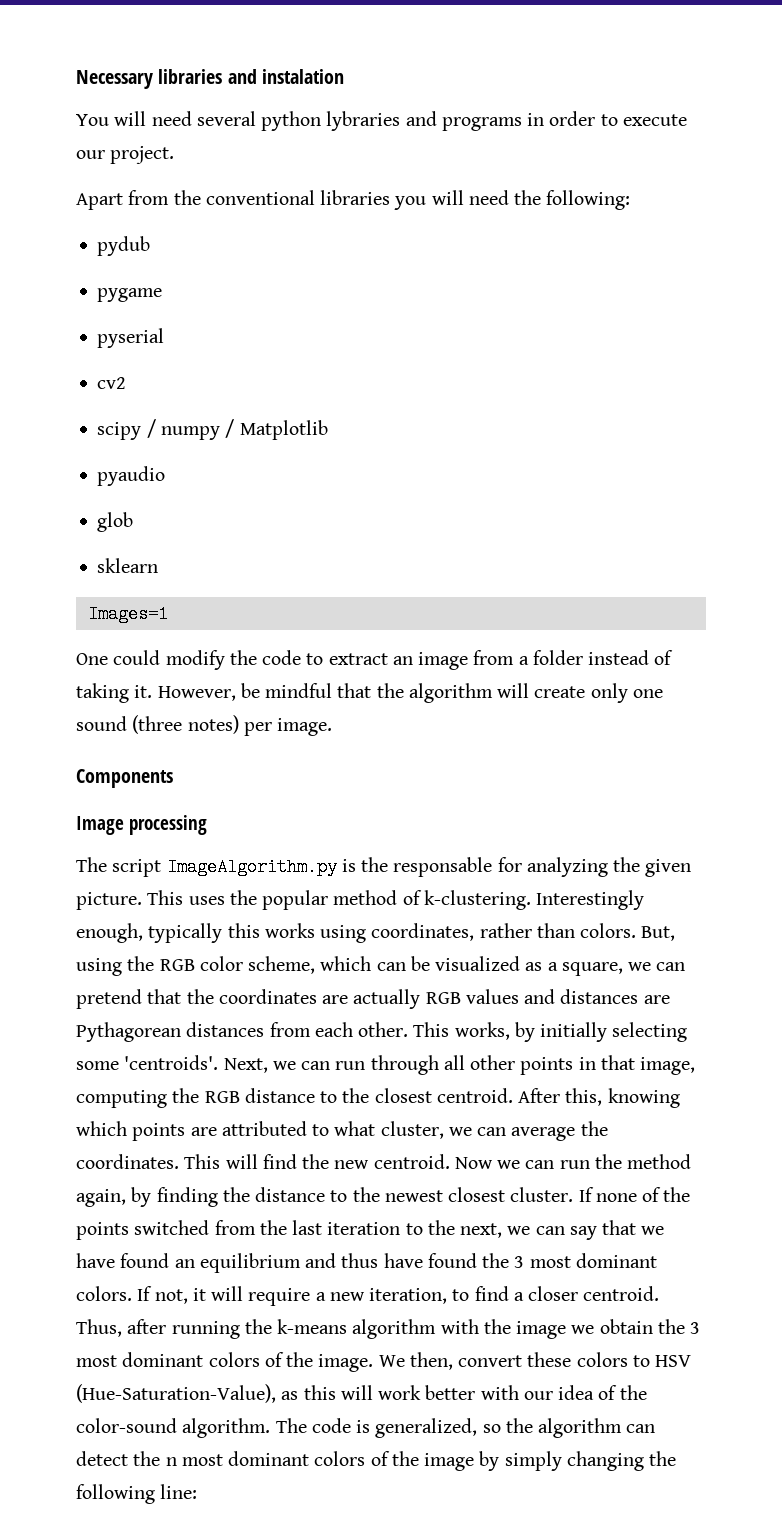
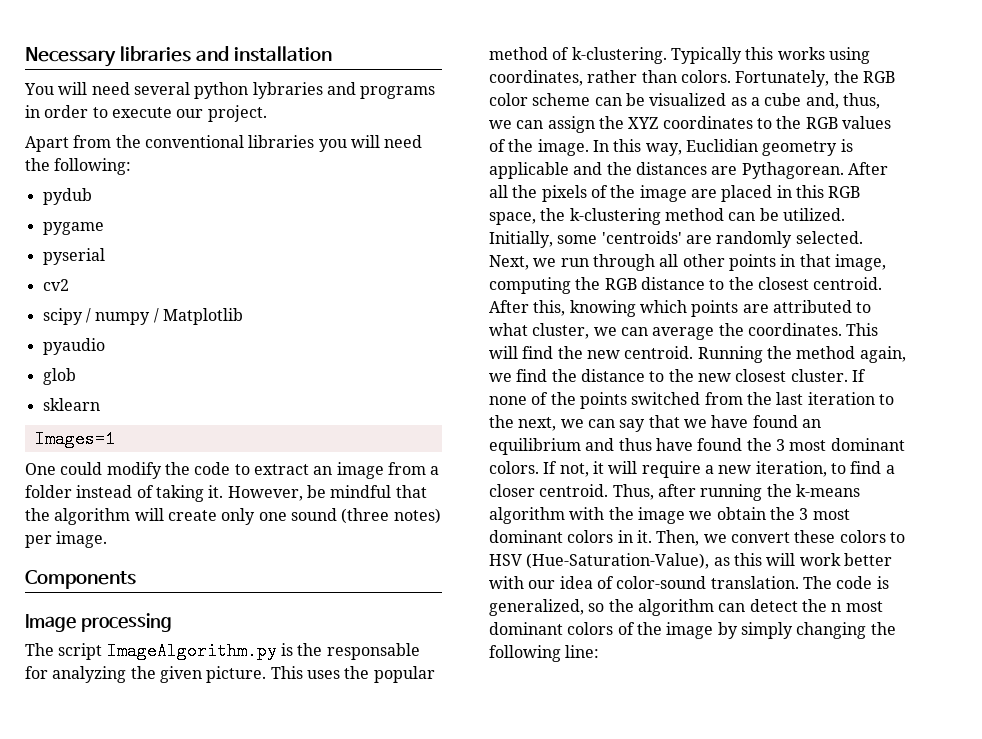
[262,69,345,84] instalation -> [233,46,332,62] installation
[536,890,645,910] [76,923,223,943] Interestingly enough, typically -> [670,47,742,64] Typically
[641,926,676,941] [76,958,122,976] But, using -> [735,70,830,87] Fortunately,
[248,956,372,974] scheme, which -> [532,93,591,106] scheme
[561,962,686,976] [76,989,670,1009] [76,1022,688,1042] [76,1055,219,1070] square, we can pretend that the coordinates are actually RGB values and distances are Pythagorean distances from each other. This works, by initially selecting some 'centroids'. -> [764,93,880,109] [489,116,891,133] [489,139,853,156] [489,162,888,179] [489,185,861,202] [489,208,845,225] [489,231,863,248] cube and, thus, we can assign the XYZ coordinates to the RGB values of the image. In this way, Euclidian geometry is applicable and the distances are Pythagorean. After all the pixels of the image are placed in this RGB space, the k-clustering method can be utilized. Initially, some 'centroids' are randomly selected.
[301,1061,331,1070] can -> (557, 262) none
[454,1157,590,1169] Now we can run -> [697,346,763,363] Running
[131,1187,218,1207] by finding -> [489,369,548,382] we find
[384,1190,443,1202] newest -> [697,373,731,382] new
[264,1352,453,1372] of the image. We then, -> [617,530,727,546] in it. Then, we
[619,1385,647,1400] [76,1418,271,1438] the color-sound algorithm. -> [616,576,799,589] color-sound translation.

